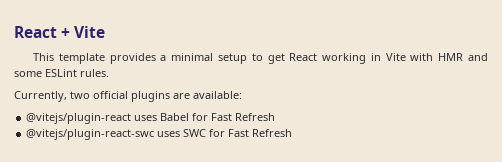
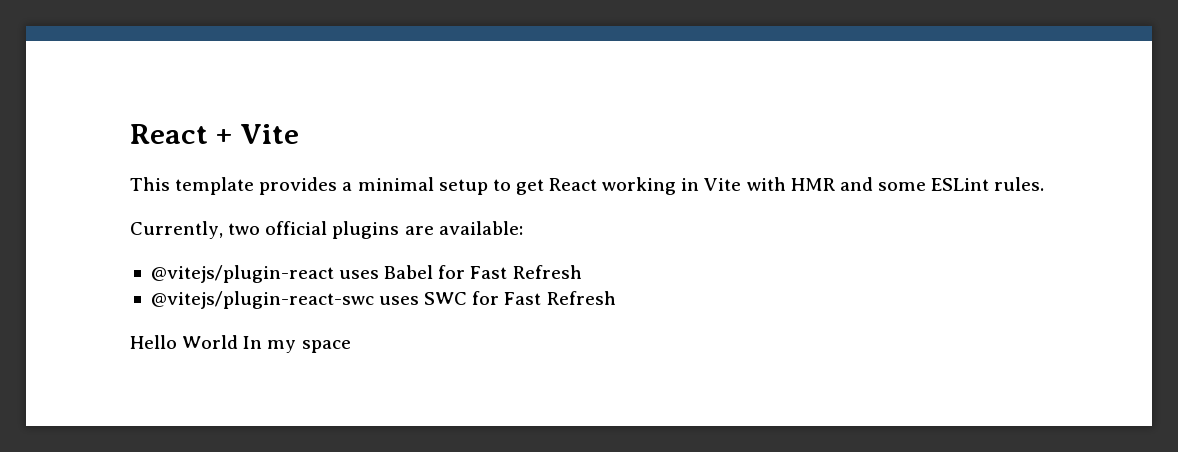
(293, 133) none -> [130,335,351,353] // Hello World In my space

